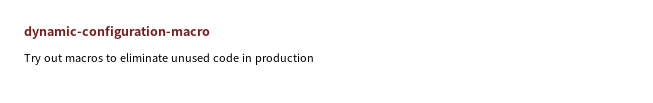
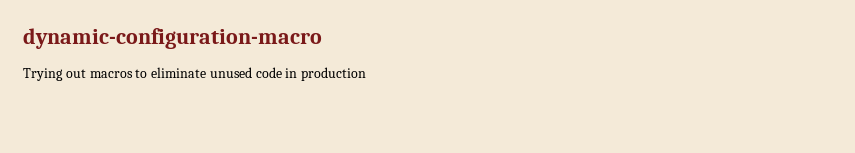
[24,54,41,65] Try -> [23,68,63,81] Trying

